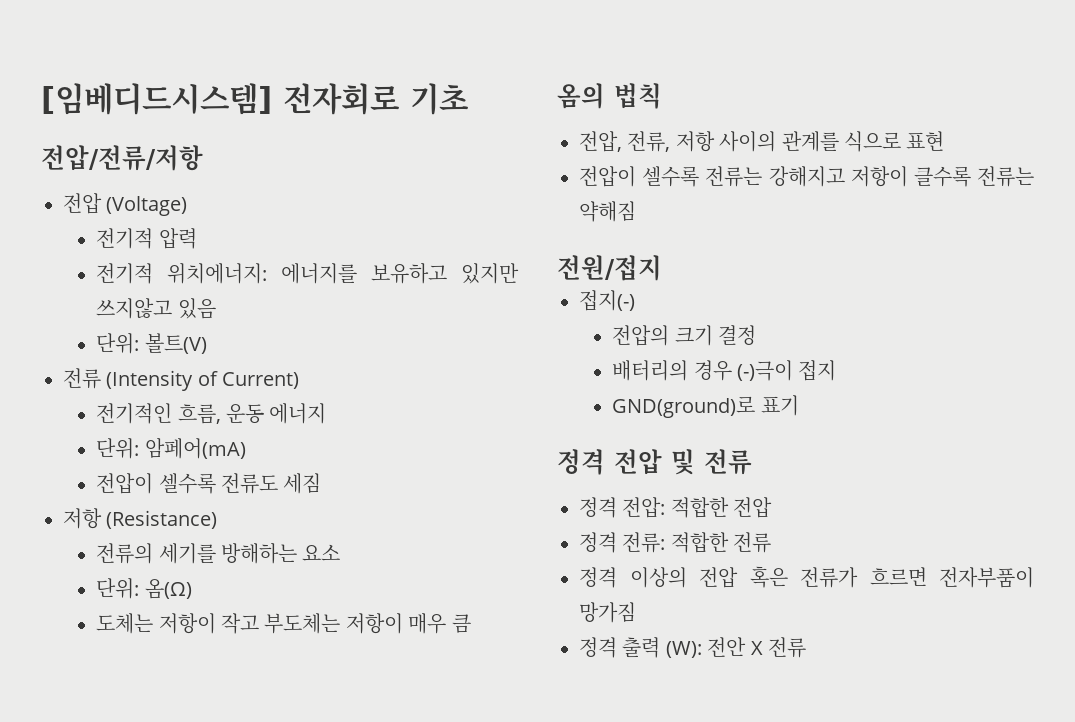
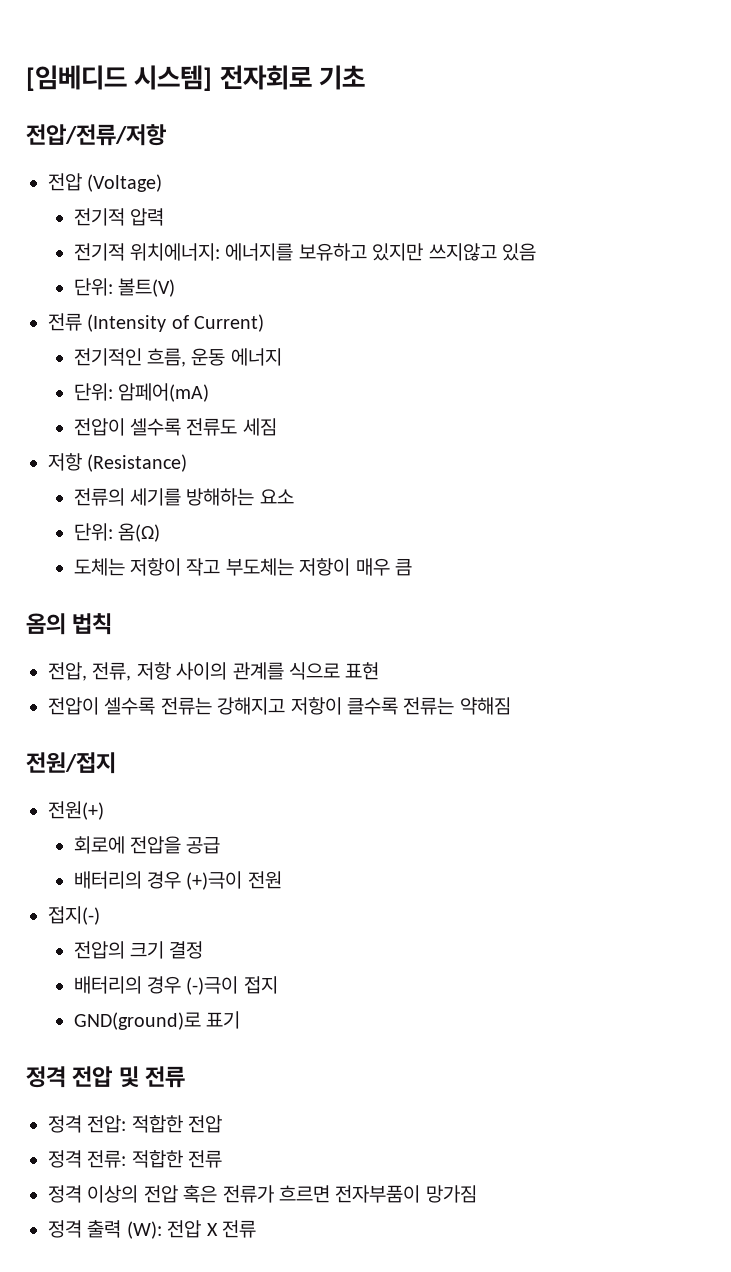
[41,83,272,115] [임베디드시스템] -> [26,65,213,91] [임베디드 시스템]
(662, 268) none -> [48,801,104,820] [73,836,221,854] [73,871,282,890] // 전원(+) // 회로에 전압을 공급 // 배터리의 경우 (+)극이 전원
[707,637,747,657] 전안 -> [167,1220,202,1238] 전압

